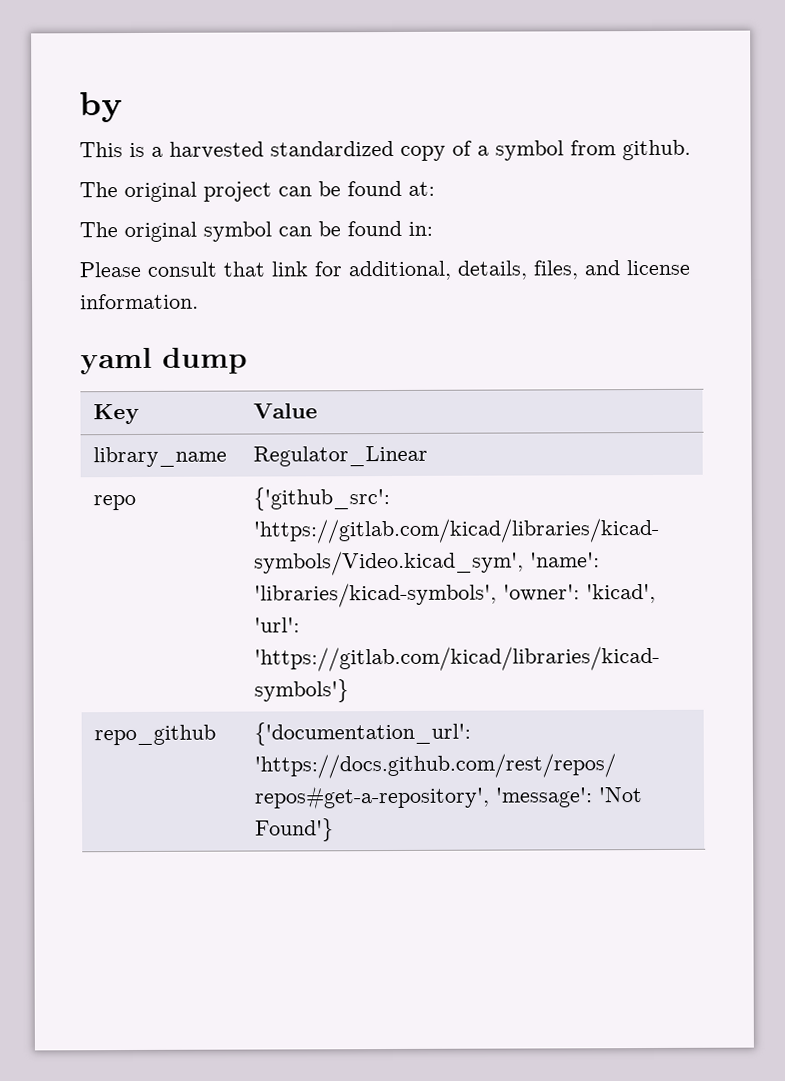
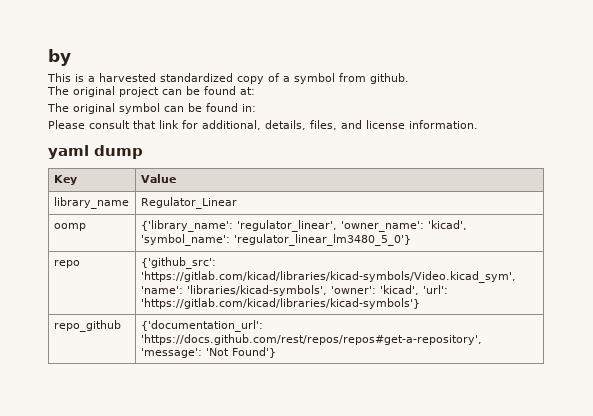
(429, 456) none -> [53,223,86,231] [140,220,467,232] [140,234,411,246] // oomp | {'library_name': 'regulator_linear', 'owner_name': 'kicad', 'symbol_name': 'regulator_linear_lm3480_5_0'}

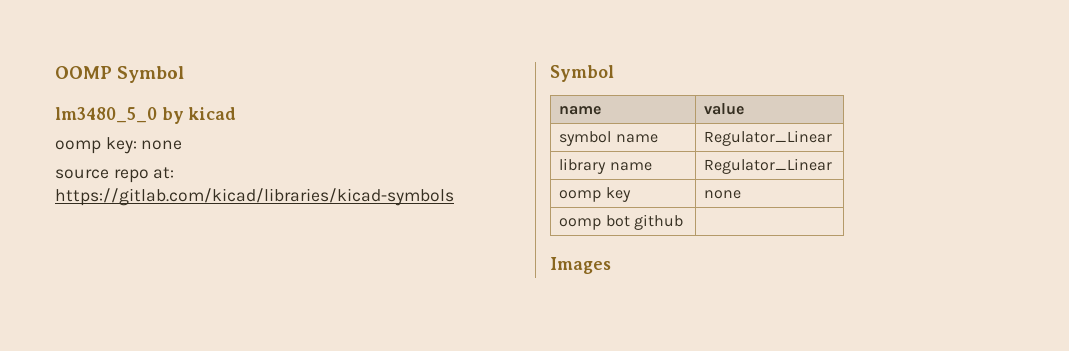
[48,49,71,66] [47,73,409,84] [47,86,255,97] [47,103,256,114] [48,120,478,130] [48,145,143,159] [53,175,77,185] [140,174,176,183] [53,197,129,209] [140,197,237,209] [53,223,86,231] [140,220,467,232] [140,234,411,246] [53,260,80,268] [140,257,216,269] [140,271,516,283] [140,285,448,296] [140,298,420,309] [53,320,121,332] [140,320,263,332] [140,334,482,345] [140,347,276,358] by // This is a harvested standardized copy of a symbol from github. // The original project can be found at: // The original symbol can be found in: // Please consult that link for additional, details, files, and license information. // yaml dump // Key | Value // library_name | Regulator_Linear // oomp | {'library_name': 'regulator_linear', 'owner_name': 'kicad', 'symbol_name': 'regulator_linear_lm3480_5_0'} // repo | {'github_src': 'https://gitlab.com/kicad/libraries/kicad-symbols/Video.kicad_sym', 'name': 'libraries/kicad-symbols', 'owner': 'kicad', 'url': 'https://gitlab.com/kicad/libraries/kicad-symbols'} // repo_github | {'documentation_url': 'https://docs.github.com/rest/repos/repos#get-a-repository', 'message': 'Not Found'} -> [55,66,184,83] [55,107,237,124] [55,137,183,154] [55,167,175,183] [55,188,454,206] [550,65,614,82] [559,106,602,115] [704,103,745,115] [559,131,658,146] [704,130,833,146] [559,158,652,174] [704,158,833,174] [559,187,631,202] [704,190,742,199] [559,214,683,230] [550,257,611,274] OOMP Symbol // lm3480_5_0 by kicad // oomp key: none // source repo at: https://gitlab.com/kicad/libraries/kicad-symbols // Symbol // name | value // symbol name | Regulator_Linear // library name | Regulator_Linear // oomp key | none // oomp bot github | // Images

